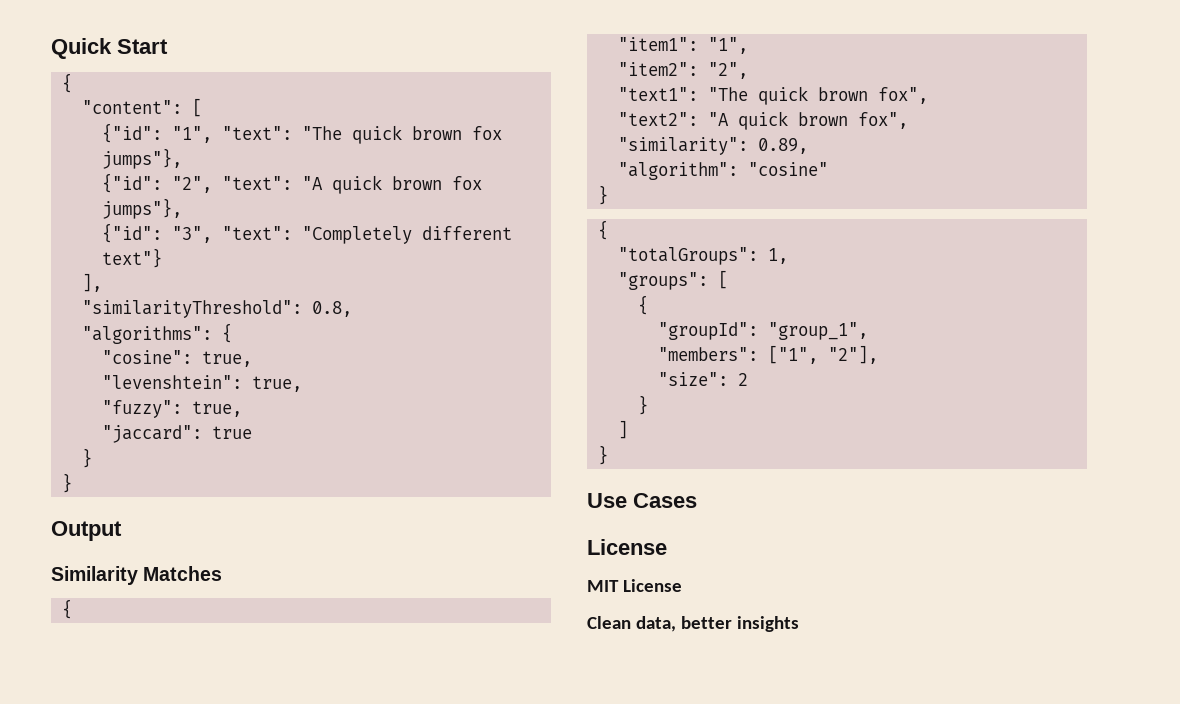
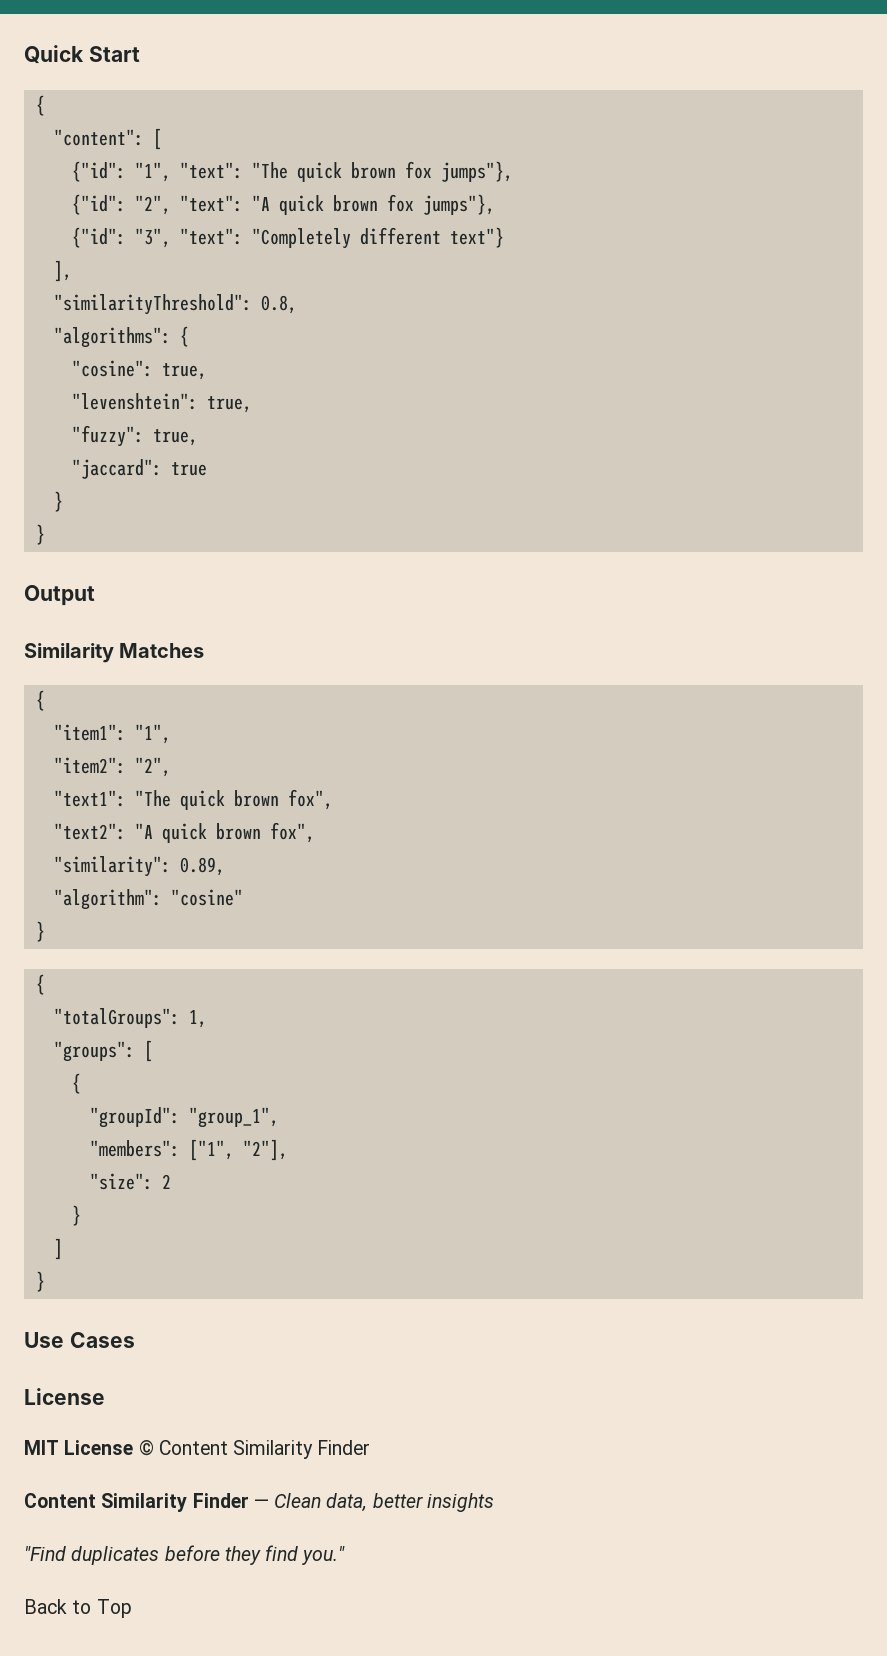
[587,616,799,632] // Clean data, better insights -> [138,1440,371,1459] [24,1493,494,1512] [24,1545,346,1565] [24,1599,132,1618] © Content Similarity Finder // Content Similarity Finder — Clean data, better insights // "Find duplicates before they find you." // Back to Top

